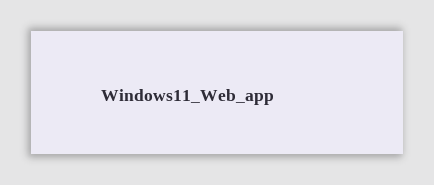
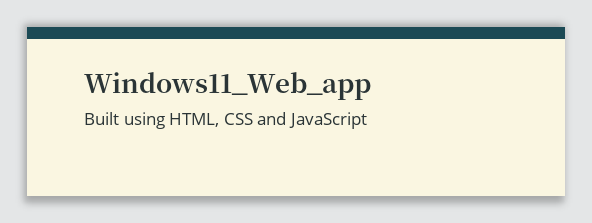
(274, 97) none -> [84,112,367,129] // Built using HTML, CSS and JavaScript

